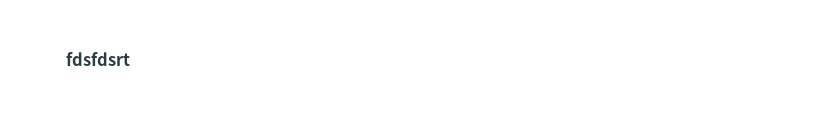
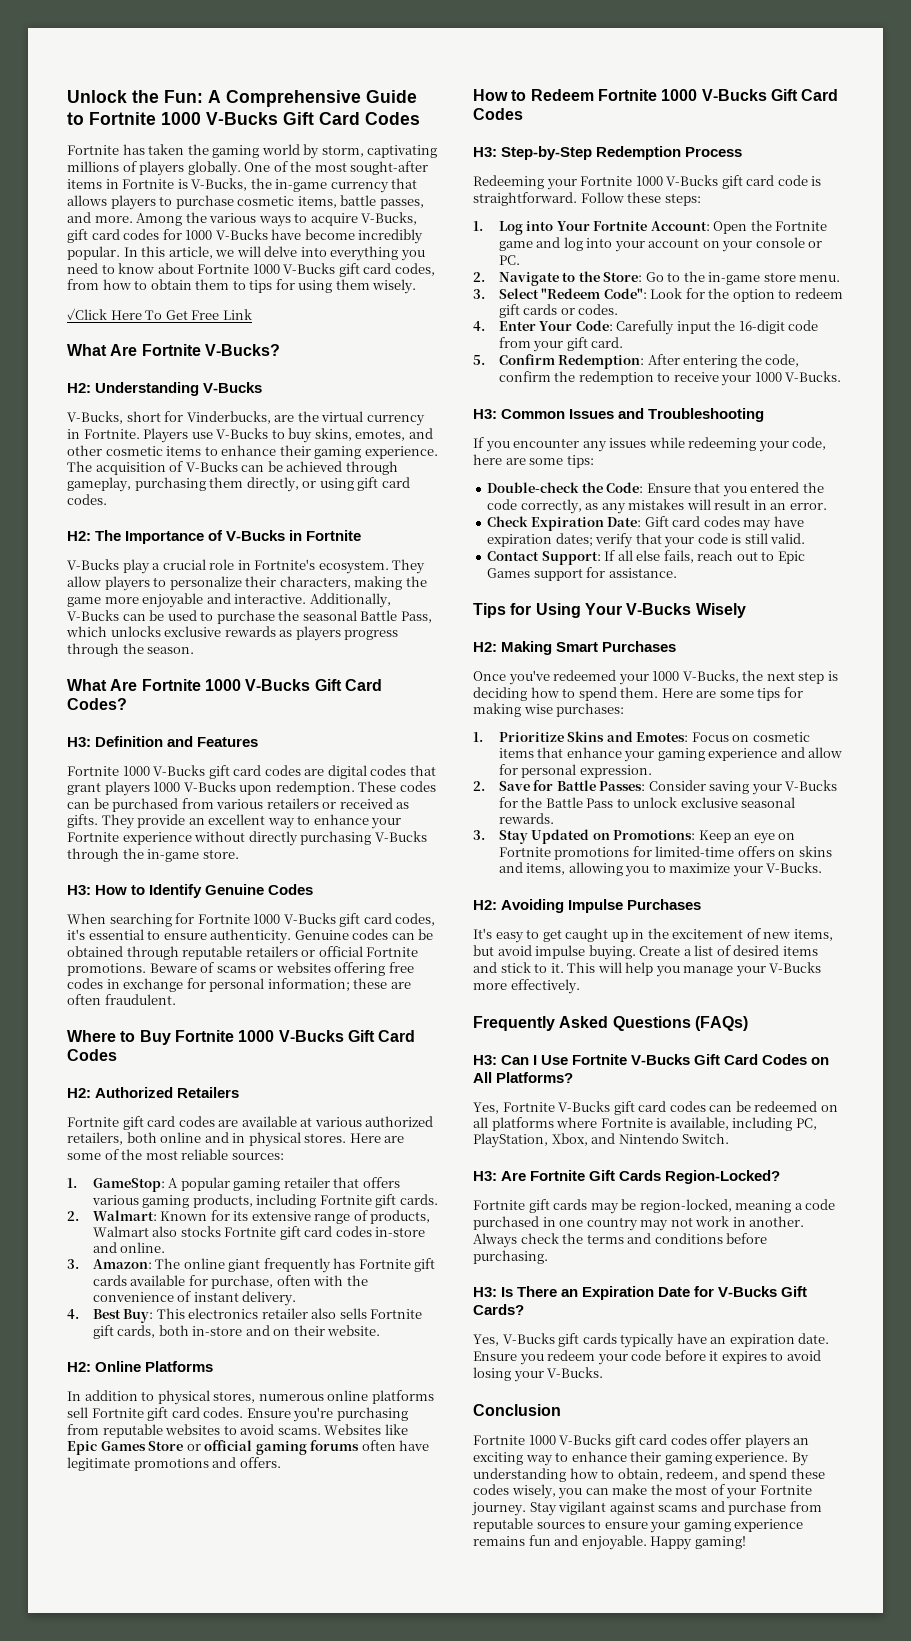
[66,52,130,66] fdsfdsrt -> [67,90,417,107] [67,112,420,125] [67,144,438,159] [67,161,429,176] [67,178,418,193] [67,195,424,210] [67,212,418,227] [67,229,424,244] [67,246,425,261] [67,263,435,277] [67,279,417,294] [67,308,252,320] [67,344,280,356] [67,382,263,396] [67,411,425,426] [67,428,433,443] [67,445,438,459] [67,461,398,475] [67,477,410,492] [67,494,107,505] [67,530,362,544] [67,559,426,574] [67,576,427,591] [67,593,391,608] [67,610,432,624] [66,626,399,641] [67,643,195,657] [67,679,382,691] [67,698,127,710] [67,736,259,747] [67,765,436,779] [67,781,436,796] [67,798,410,812] [67,814,402,829] [67,831,427,846] [67,848,239,862] [67,884,314,898] [67,913,436,927] [67,929,434,944] [67,946,419,960] [67,962,414,976] [67,978,411,992] [67,994,176,1005] [67,1030,416,1045] [67,1049,117,1061] [67,1087,240,1098] [67,1116,434,1130] [67,1132,405,1147] [67,1149,284,1160] [67,1177,400,1192] [91,1194,438,1208] [67,1210,431,1224] [92,1226,426,1240] [92,1242,166,1253] [67,1258,436,1273] [92,1275,368,1289] [92,1291,297,1306] [67,1308,423,1323] [92,1325,381,1339] [67,1361,214,1372] [67,1390,434,1405] [67,1407,408,1422] [67,1424,408,1438] [67,1440,430,1455] [67,1457,281,1471] [473,89,839,101] [473,108,523,120] [473,146,743,160] [473,175,822,190] [473,192,701,206] [473,220,828,235] [498,237,823,252] [498,255,520,265] [473,271,841,286] [473,288,843,302] [498,304,619,318] [473,320,819,335] [498,337,624,352] [473,354,800,369] [498,371,842,386] [473,408,765,422] [473,437,827,452] [473,454,594,468] [487,482,824,497] [487,499,827,514] [487,516,804,531] [487,533,806,548] [487,550,805,565] [487,567,677,581] [473,603,746,618] [473,641,677,655] [473,670,838,685] [473,687,803,701] [473,703,625,717] [473,731,810,742] [498,747,843,762] [498,764,652,778] [473,780,838,795] [498,797,796,808] [498,813,554,824] [473,829,796,844] [498,846,832,860] [498,862,823,877] [473,899,702,913] [473,928,833,943] [473,945,818,960] [473,962,822,977] [473,979,580,994] [473,1016,748,1031] [473,1054,830,1065] [473,1072,574,1083] [473,1101,838,1115] [473,1117,817,1131] [473,1133,730,1148] [473,1170,781,1184] [473,1199,836,1214] [473,1216,805,1231] [473,1233,768,1248] [473,1250,548,1264] [473,1286,808,1300] [473,1304,524,1315] [473,1333,830,1348] [473,1350,821,1365] [473,1367,604,1382] [473,1404,561,1416] [473,1434,810,1449] [473,1451,809,1466] [473,1468,825,1482] [473,1484,812,1499] [471,1501,822,1516] [473,1518,804,1533] [473,1535,746,1550] Unlock the Fun: A Comprehensive Guide to Fortnite 1000 V-Bucks Gift Card Codes // Fortnite has taken the gaming world by storm, captivating millions of players globally. One of the most sought-after items in Fortnite is V-Bucks, the in-game currency that allows players to purchase cosmetic items, battle passes, and more. Among the various ways to acquire V-Bucks, gift card codes for 1000 V-Bucks have become incredibly popular. In this article, we will delve into everything you need to know about Fortnite 1000 V-Bucks gift card codes, from how to obtain them to tips for using them wisely. // ✓Click Here To Get Free Link // What Are Fortnite V-Bucks? // H2: Understanding V-Bucks // V-Bucks, short for Vinderbucks, are the virtual currency in Fortnite. Players use V-Bucks to buy skins, emotes, and other cosmetic items to enhance their gaming experience. The acquisition of V-Bucks can be achieved through gameplay, purchasing them directly, or using gift card codes. // H2: The Importance of V-Bucks in Fortnite // V-Bucks play a crucial role in Fortnite's ecosystem. They allow players to personalize their characters, making the game more enjoyable and interactive. Additionally, V-Bucks can be used to purchase the seasonal Battle Pass, which unlocks exclusive rewards as players progress through the season. // What Are Fortnite 1000 V-Bucks Gift Card Codes? // H3: Definition and Features // Fortnite 1000 V-Bucks gift card codes are digital codes that grant players 1000 V-Bucks upon redemption. These codes can be purchased from various retailers or received as gifts. They provide an excellent way to enhance your Fortnite experience without directly purchasing V-Bucks through the in-game store. // H3: How to Identify Genuine Codes // When searching for Fortnite 1000 V-Bucks gift card codes, it's essential to ensure authenticity. Genuine codes can be obtained through reputable retailers or official Fortnite promotions. Beware of scams or websites offering free codes in exchange for personal information; these are often fraudulent. // Where to Buy Fortnite 1000 V-Bucks Gift Card Codes // H2: Authorized Retailers // Fortnite gift card codes are available at various authorized retailers, both online and in physical stores. Here are some of the most reliable sources: // 1. GameStop: A popular gaming retailer that offers various gaming products, including Fortnite gift cards. // 2. Walmart: Known for its extensive range of products, Walmart also stocks Fortnite gift card codes in-store and online. // 3. Amazon: The online giant frequently has Fortnite gift cards available for purchase, often with the convenience of instant delivery. // 4. Best Buy: This electronics retailer also sells Fortnite gift cards, both in-store and on their website. // H2: Online Platforms // In addition to physical stores, numerous online platforms sell Fortnite gift card codes. Ensure you're purchasing from reputable websites to avoid scams. Websites like Epic Games Store or official gaming forums often have legitimate promotions and offers. // How to Redeem Fortnite 1000 V-Bucks Gift Card Codes // H3: Step-by-Step Redemption Process // Redeeming your Fortnite 1000 V-Bucks gift card code is straightforward. Follow these steps: // 1. Log into Your Fortnite Account: Open the Fortnite game and log into your account on your console or PC. // 2. Navigate to the Store: Go to the in-game store menu. // 3. Select "Redeem Code": Look for the option to redeem gift cards or codes. // 4. Enter Your Code: Carefully input the 16-digit code from your gift card. // 5. Confirm Redemption: After entering the code, confirm the redemption to receive your 1000 V-Bucks. // H3: Common Issues and Troubleshooting // If you encounter any issues while redeeming your code, here are some tips: // Double-check the Code: Ensure that you entered the code correctly, as any mistakes will result in an error. // Check Expiration Date: Gift card codes may have expiration dates; verify that your code is still valid. // Contact Support: If all else fails, reach out to Epic Games support for assistance. // Tips for Using Your V-Bucks Wisely // H2: Making Smart Purchases // Once you've redeemed your 1000 V-Bucks, the next step is deciding how to spend them. Here are some tips for making wise purchases: // 1. Prioritize Skins and Emotes: Focus on cosmetic items that enhance your gaming experience and allow for personal expression. // 2. Save for Battle Passes: Consider saving your V-Bucks for the Battle Pass to unlock exclusive seasonal rewards. // 3. Stay Updated on Promotions: Keep an eye on Fortnite promotions for limited-time offers on skins and items, allowing you to maximize your V-Bucks. // H2: Avoiding Impulse Purchases // It's easy to get caught up in the excitement of new items, but avoid impulse buying. Create a list of desired items and stick to it. This will help you manage your V-Bucks more effectively. // Frequently Asked Questions (FAQs) // H3: Can I Use Fortnite V-Bucks Gift Card Codes on All Platforms? // Yes, Fortnite V-Bucks gift card codes can be redeemed on all platforms where Fortnite is available, including PC, PlayStation, Xbox, and Nintendo Switch. // H3: Are Fortnite Gift Cards Region-Locked? // Fortnite gift cards may be region-locked, meaning a code purchased in one country may not work in another. Always check the terms and conditions before purchasing. // H3: Is There an Expiration Date for V-Bucks Gift Cards? // Yes, V-Bucks gift cards typically have an expiration date. Ensure you redeem your code before it expires to avoid losing your V-Bucks. // Conclusion // Fortnite 1000 V-Bucks gift card codes offer players an exciting way to enhance their gaming experience. By understanding how to obtain, redeem, and spend these codes wisely, you can make the most of your Fortnite journey. Stay vigilant against scams and purchase from reputable sources to ensure your gaming experience remains fun and enjoyable. Happy gaming!

